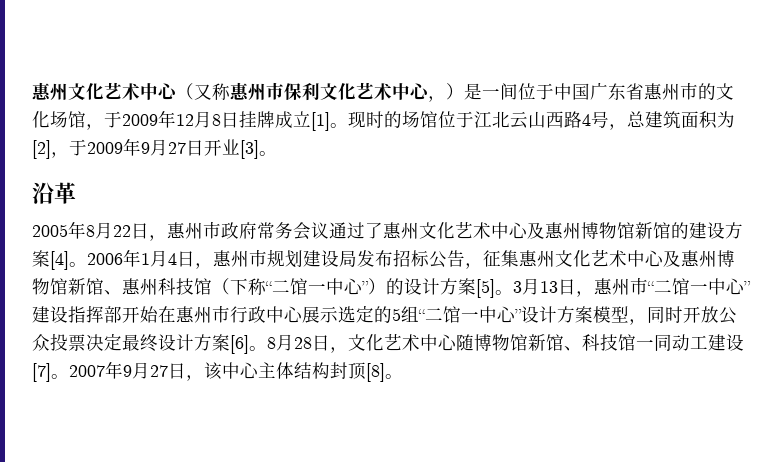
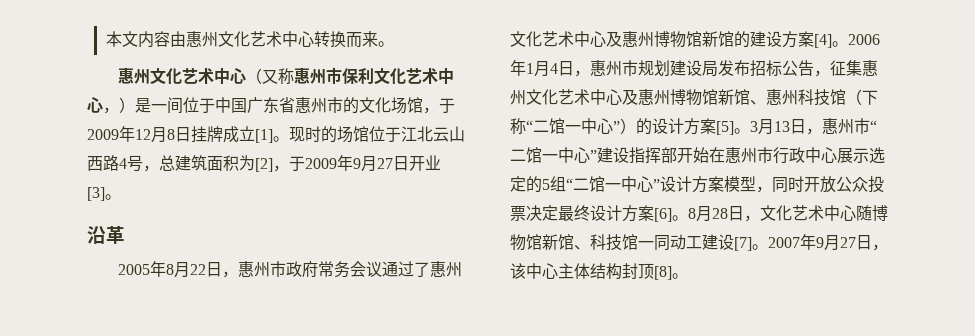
(32, 91) none -> [105,31,394,48] 本文内容由惠州文化艺术中心转换而来。 //

